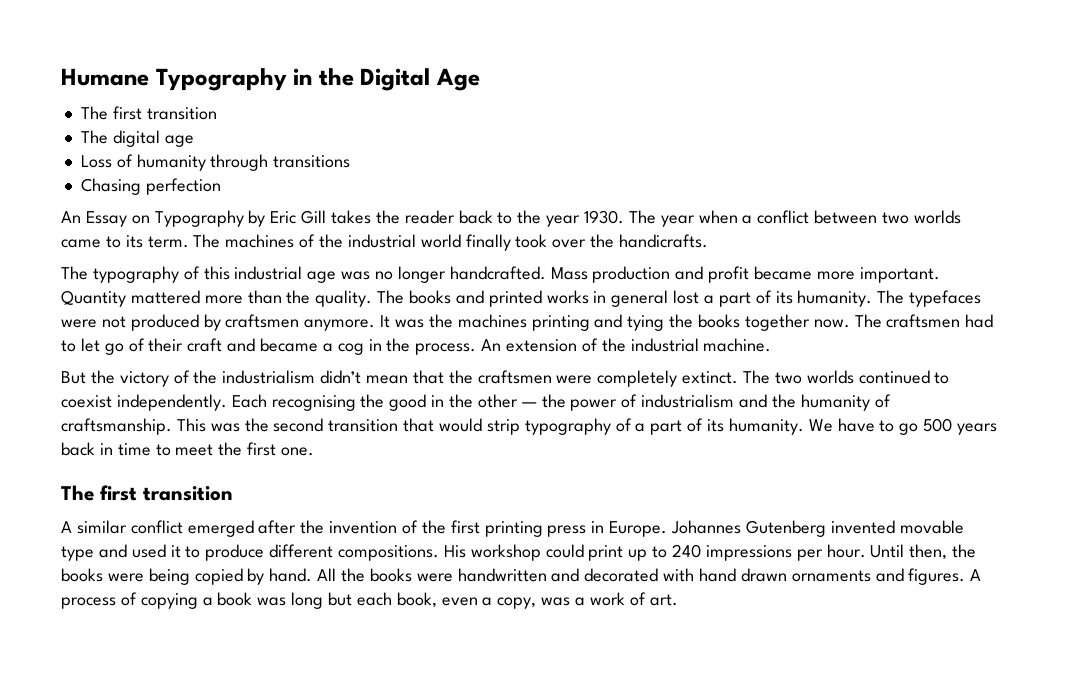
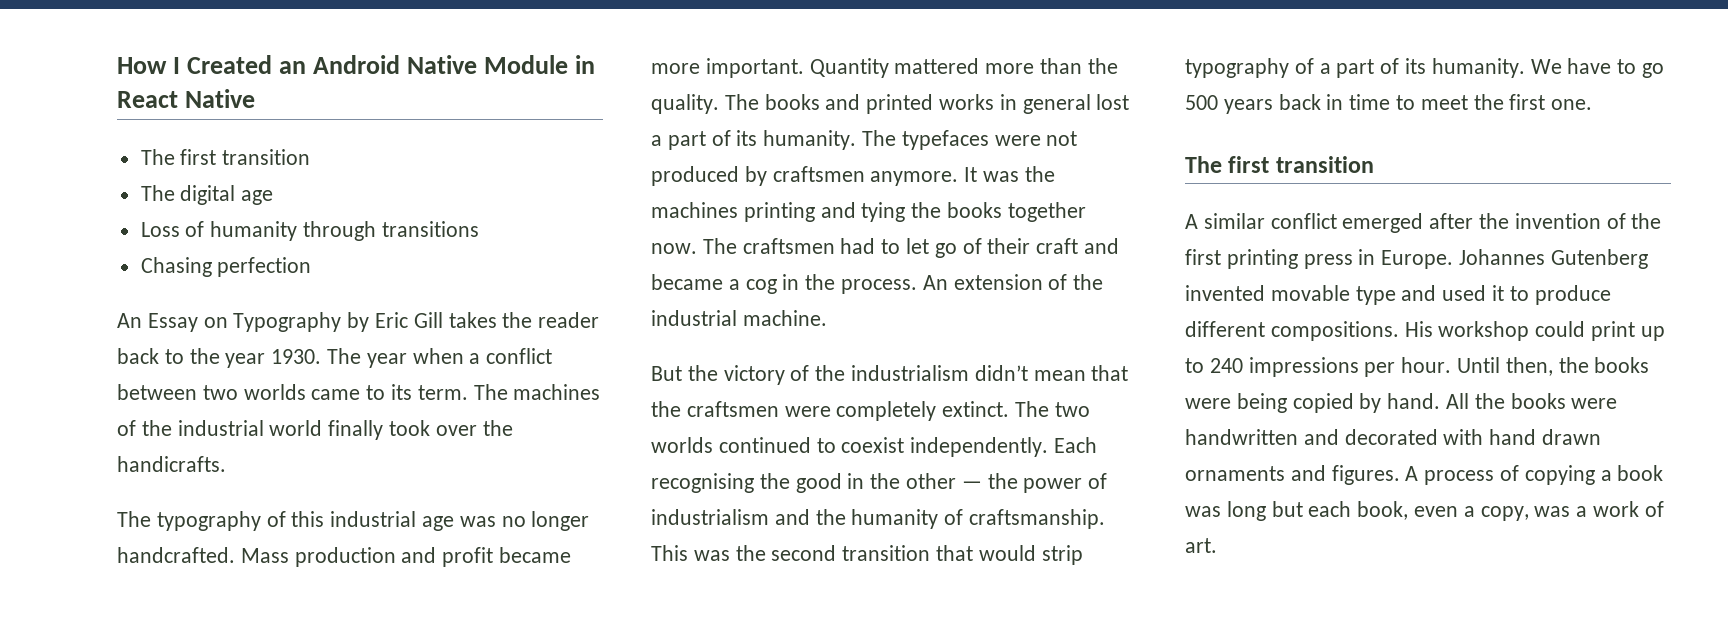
[61,68,481,91] Humane Typography in the Digital Age -> [117,55,596,74] [117,89,256,108] How I Created an Android Native Module in React Native

